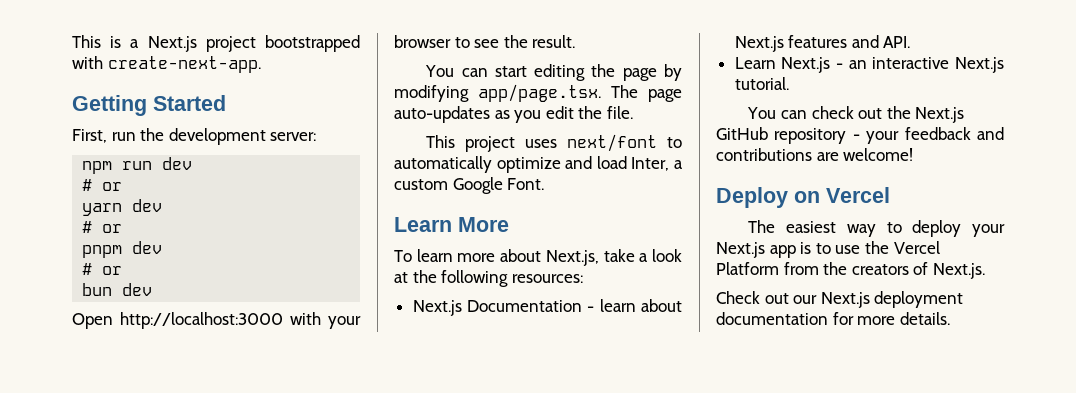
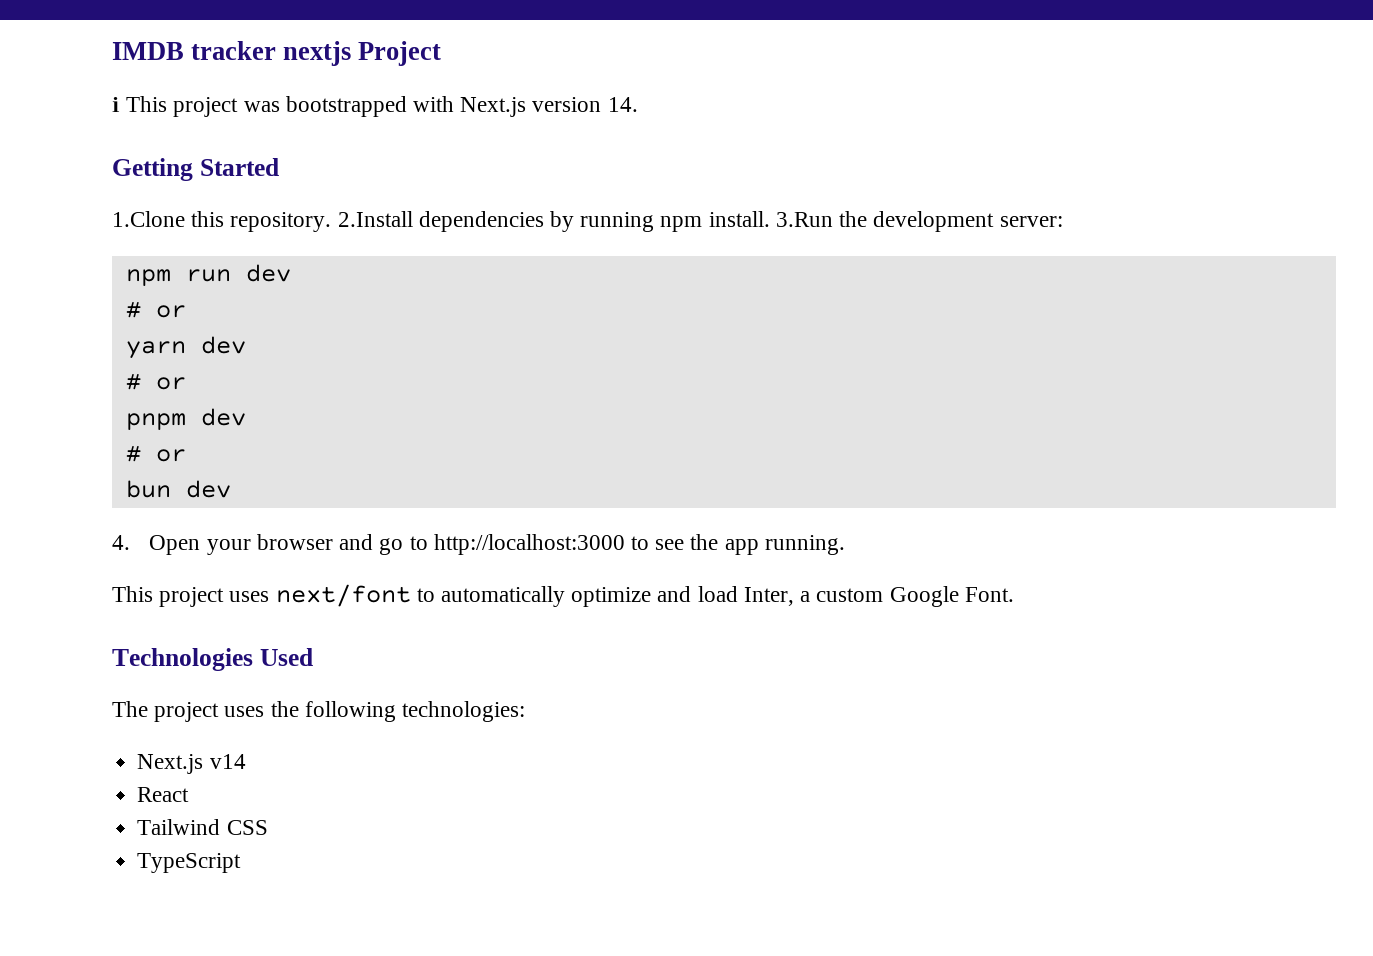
[72,35,360,52] [72,56,261,73] [72,95,226,116] [72,129,136,143] This is a Next.js project bootstrapped with create-next-app. // Getting Started // First, run -> [112,41,442,66] [112,96,638,117] [112,158,279,181] [112,211,833,232] IMDB tracker nextjs Project // ℹ This project was bootstrapped with Next.js version 14. // Getting Started // 1.Clone this repository. 2.Install dependencies by running npm install. 3.Run
[72,312,361,329] [394,35,576,48] [425,64,682,81] [394,84,682,102] [394,106,633,123] Open http://localhost:3000 with your browser to see the result. // You can start editing the page by modifying app/page.tsx. The page auto-updates as you edit the file. -> [112,534,845,555] 4. Open your browser and go to http://localhost:3000 to see the app running.
[394,217,509,232] [394,249,682,266] [394,272,408,283] Learn More // To learn more about Next.js, take a look at -> [112,648,313,671] [112,701,265,722] Technologies Used // The project uses
[511,274,583,283] [412,299,682,316] [734,35,911,52] [734,57,1004,73] [734,77,789,90] [747,106,965,123] [716,127,1004,144] [716,148,914,161] [716,187,890,208] [748,220,1005,237] [716,241,940,258] [716,262,985,279] [716,291,964,308] [716,312,950,325] resources: // Next.js Documentation - learn about Next.js features and API. // Learn Next.js - an interactive Next.js tutorial. // You can check out the Next.js GitHub repository - your feedback and contributions are welcome! // Deploy on Vercel // The easiest way to deploy your Next.js app is to use the Vercel Platform from the creators of Next.js. // Check out our Next.js deployment documentation for more details. -> [402,701,526,722] [137,754,246,774] [137,787,190,802] [137,819,268,835] [137,853,242,873] technologies: // Next.js v14 // React // Tailwind CSS // TypeScript

